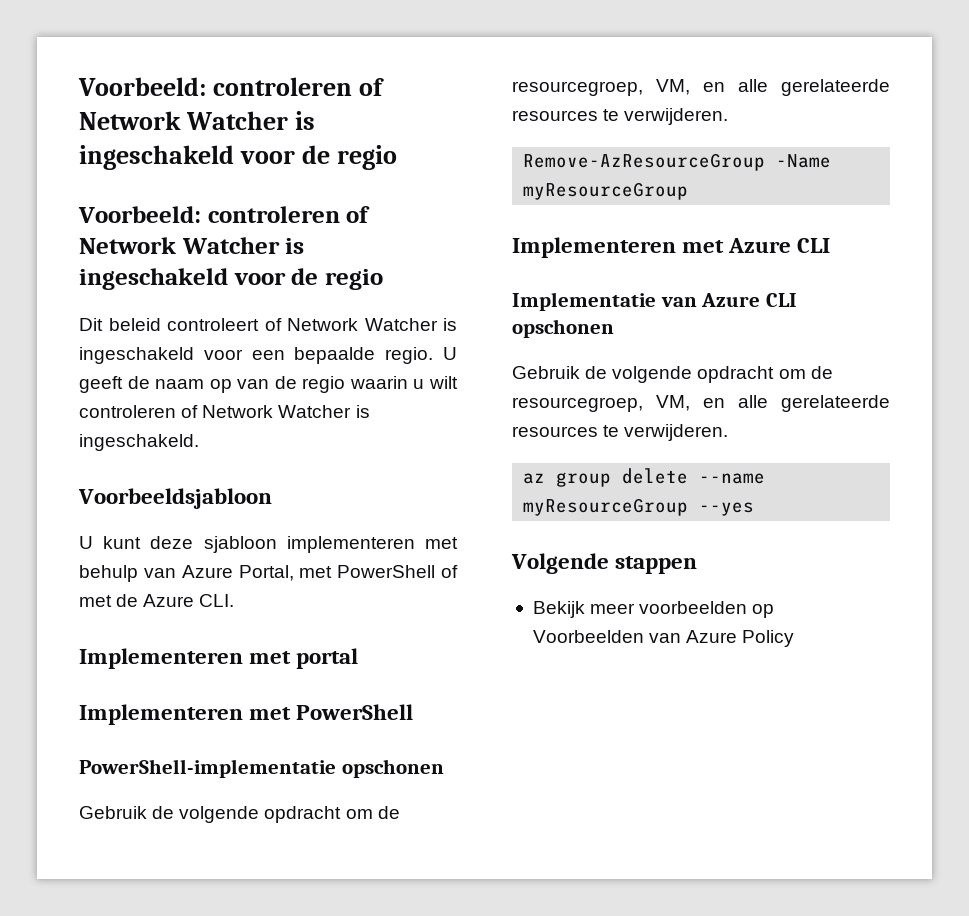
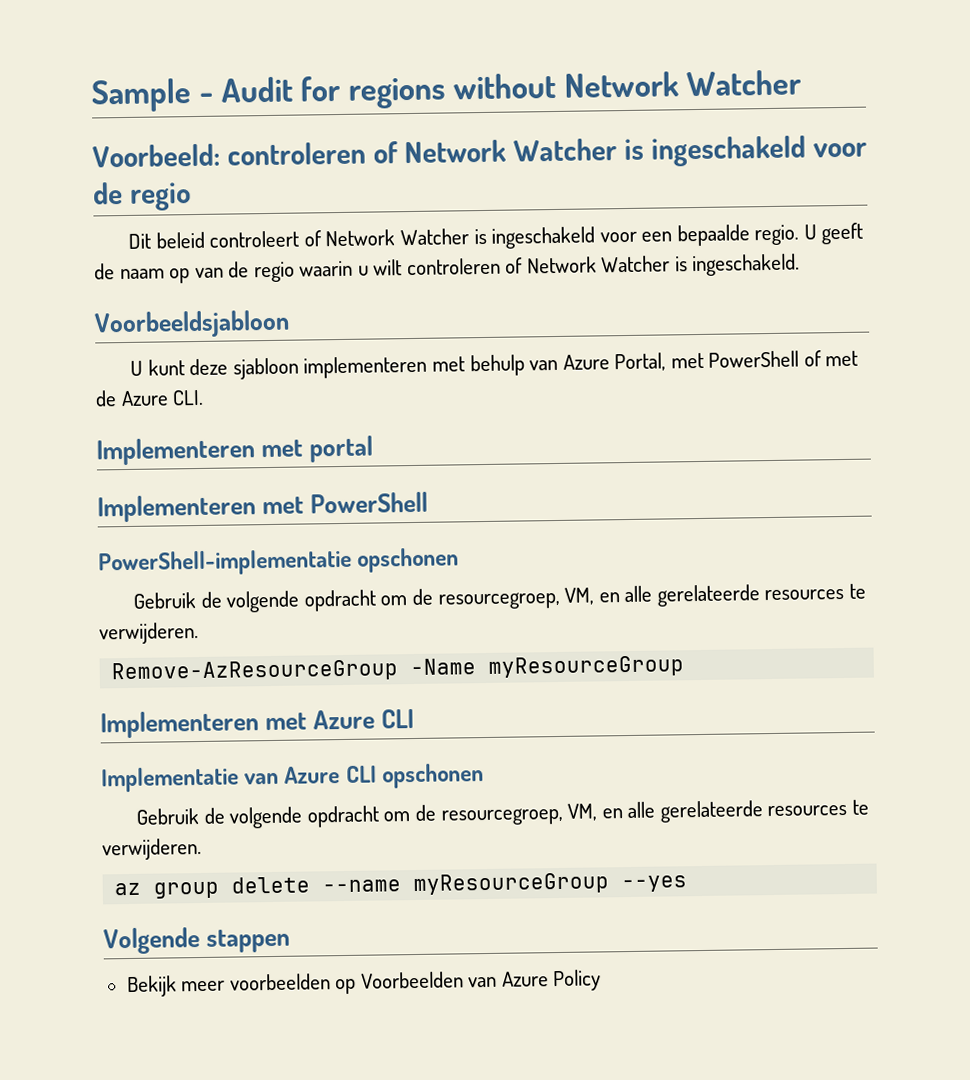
[78,77,385,96] [79,111,316,130] [79,145,398,170] Voorbeeld: controleren of Network Watcher is ingeschakeld voor de regio -> [91,69,803,113] Sample - Audit for regions without Network Watcher

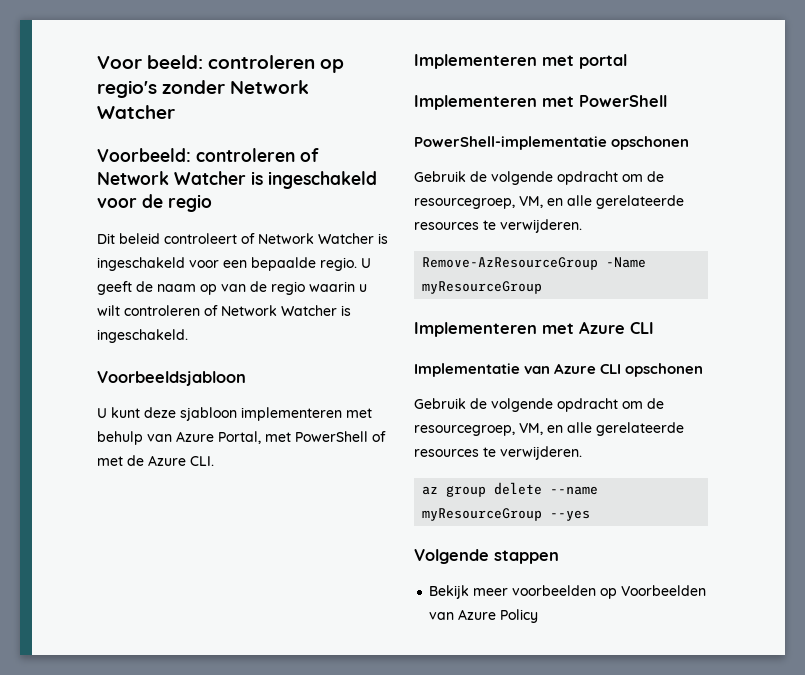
[91,72,556,113] Sample - Audit for regions without -> [97,55,345,73] [97,80,226,98] Voor beeld: controleren op regio's zonder

